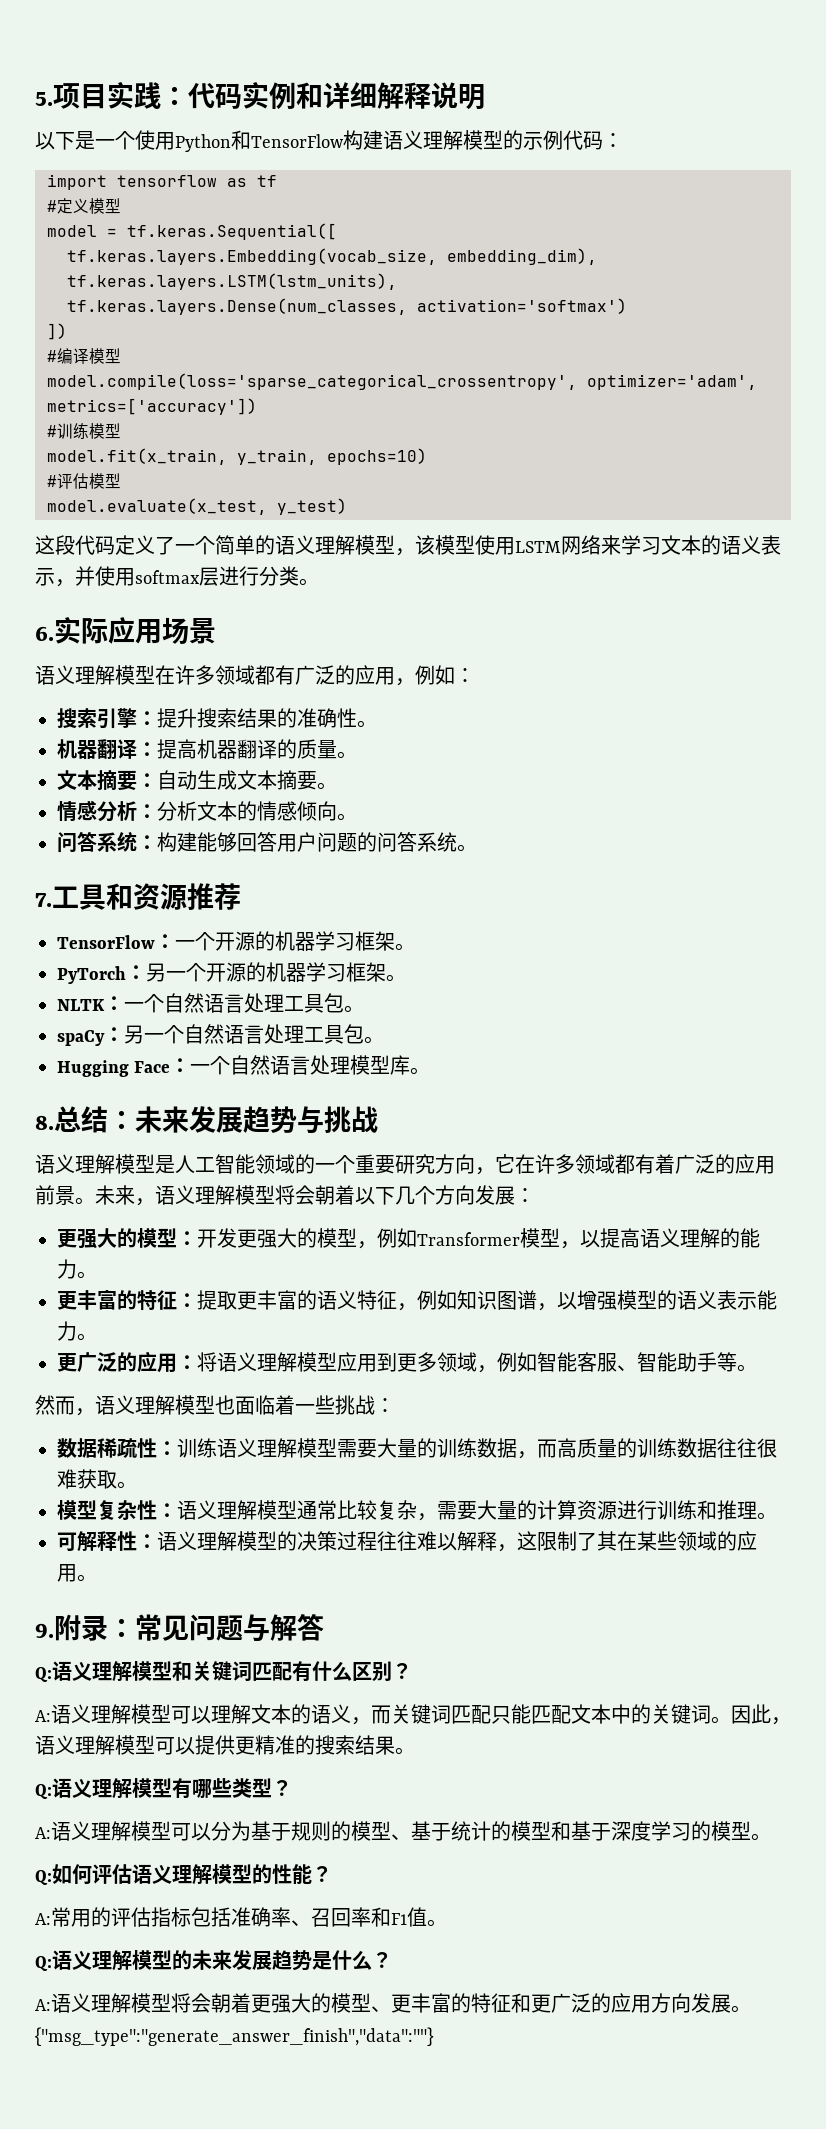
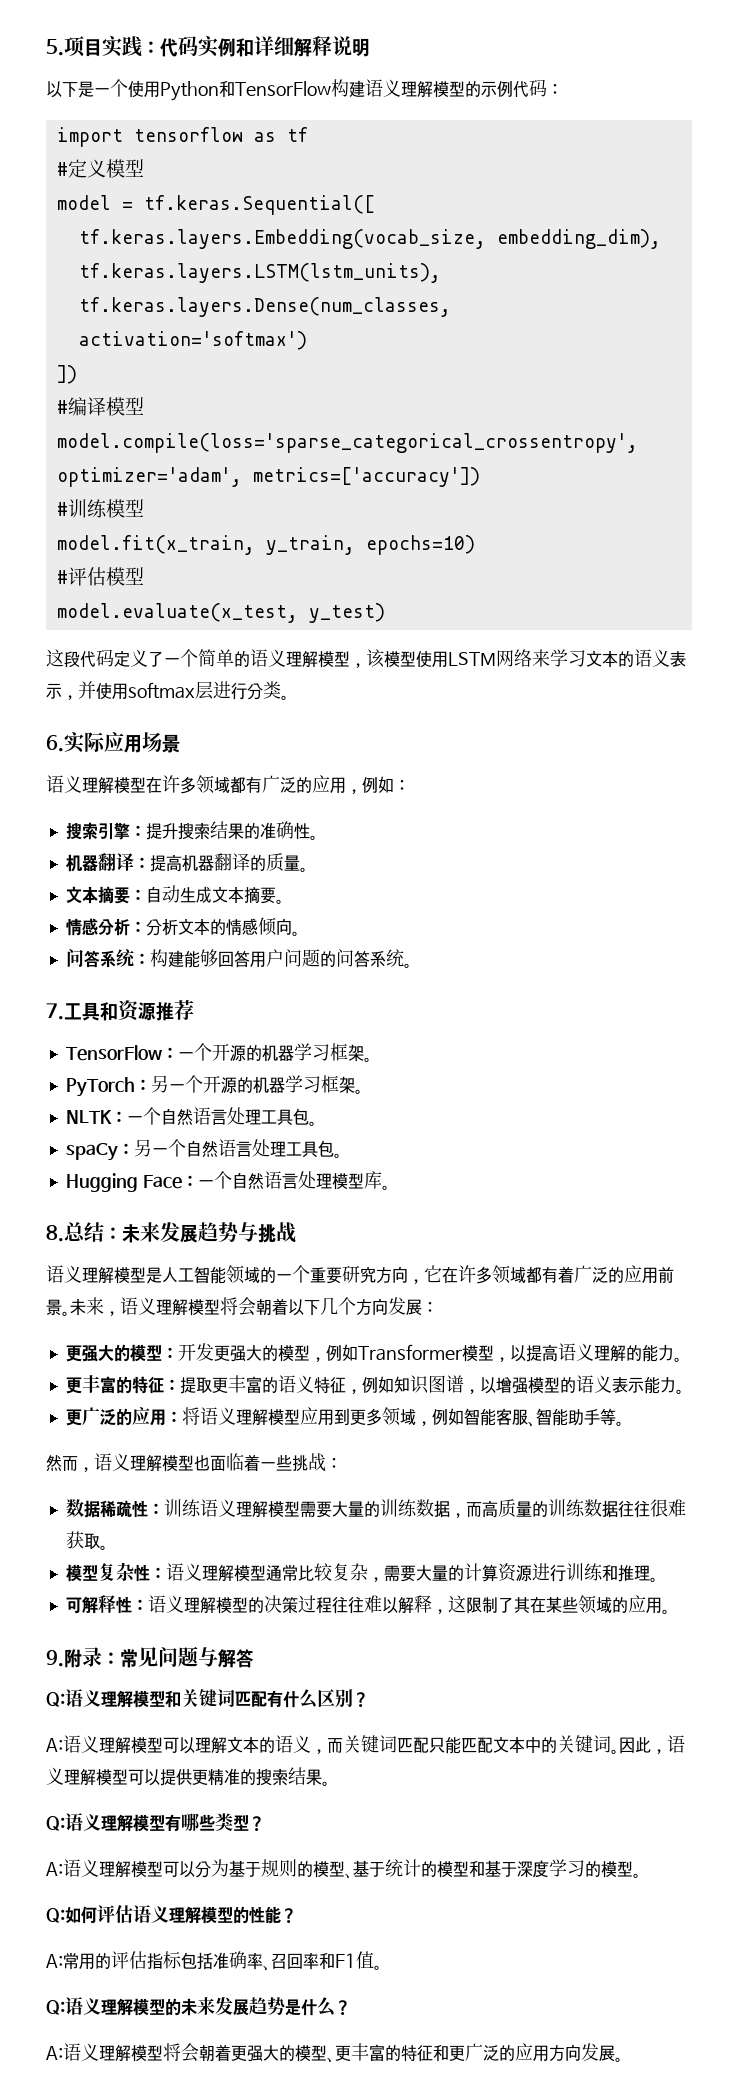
[35,2027,434,2046] {"msg_type":"generate_answer_finish","data":""} -> (623, 2059) none

